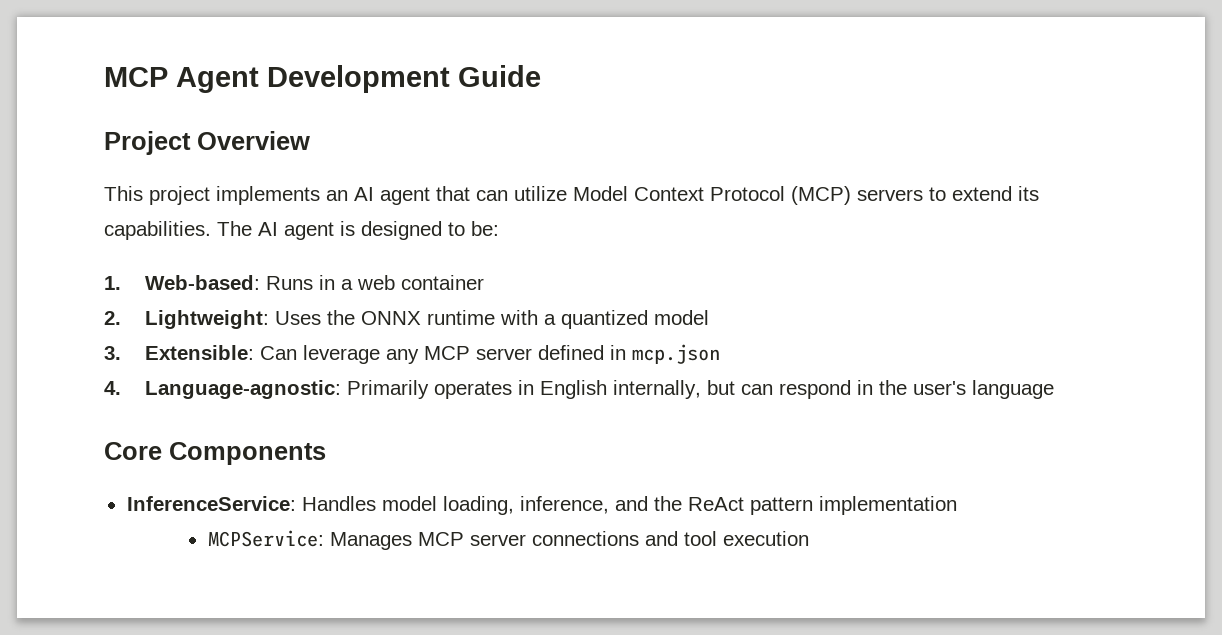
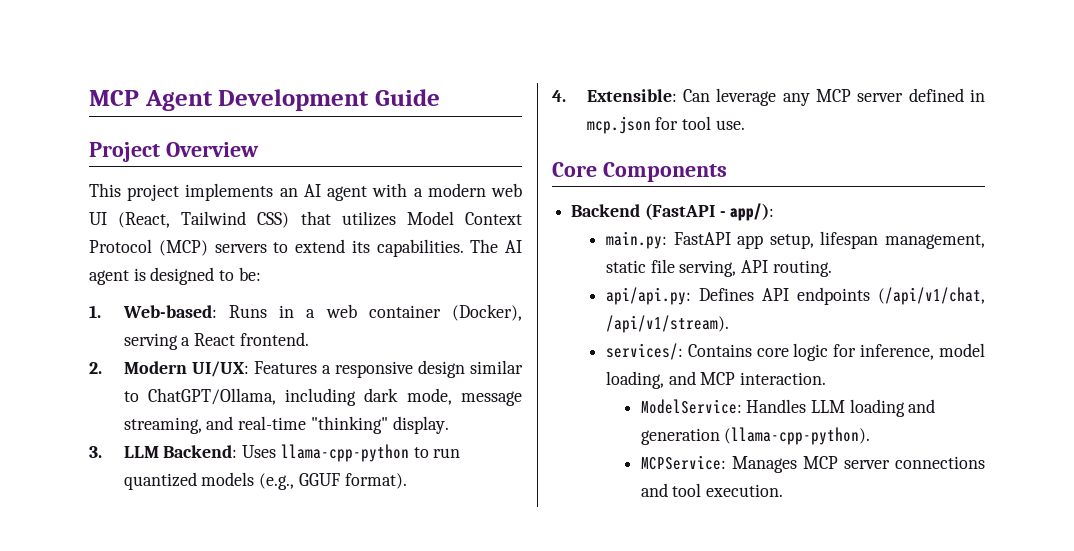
[436,186,567,201] that can utilize -> [372,183,522,197] [89,211,396,228] with a modern web UI (React, Tailwind CSS) that utilizes
[104,310,709,329] [104,346,121,360] // 2. Lightweight: Uses the ONNX runtime with a quantized model // 3. -> [452,304,522,321] [123,332,309,350] [89,360,523,378] [123,388,522,406] [123,416,449,434] [89,444,461,462] [123,472,407,490] [552,90,566,102] (Docker), serving a React frontend. // 2. Modern UI/UX: Features a responsive design similar to ChatGPT/Ollama, including dark mode, message streaming, and real-time "thinking" display. // 3. LLM Backend: Uses llama-cpp-python to run quantized models (e.g., GGUF format). // 4.
[104,380,1054,399] [104,442,326,465] [126,496,957,515] // 4. Language-agnostic: Primarily operates in English internally, but can respond in the user's language // Core Components // InferenceService: Handles model loading, inference, and the ReAct pattern implementation -> [655,116,745,130] [552,162,727,182] [571,203,775,221] [605,231,985,249] [605,259,832,277] [605,287,985,305] [605,315,729,333] [605,343,985,361] [605,371,827,389] [640,399,936,417] [640,427,871,445] for tool use. // Core Components // Backend (FastAPI - app/): // main.py: FastAPI app setup, lifespan management, static file serving, API routing. // api/api.py: Defines API endpoints (/api/v1/chat, /api/v1/stream). // services/: Contains core logic for inference, model loading, and MCP interaction. // ModelService: Handles LLM loading and generation (llama-cpp-python).
[722,531,809,546] execution -> [706,484,784,497] execution.

